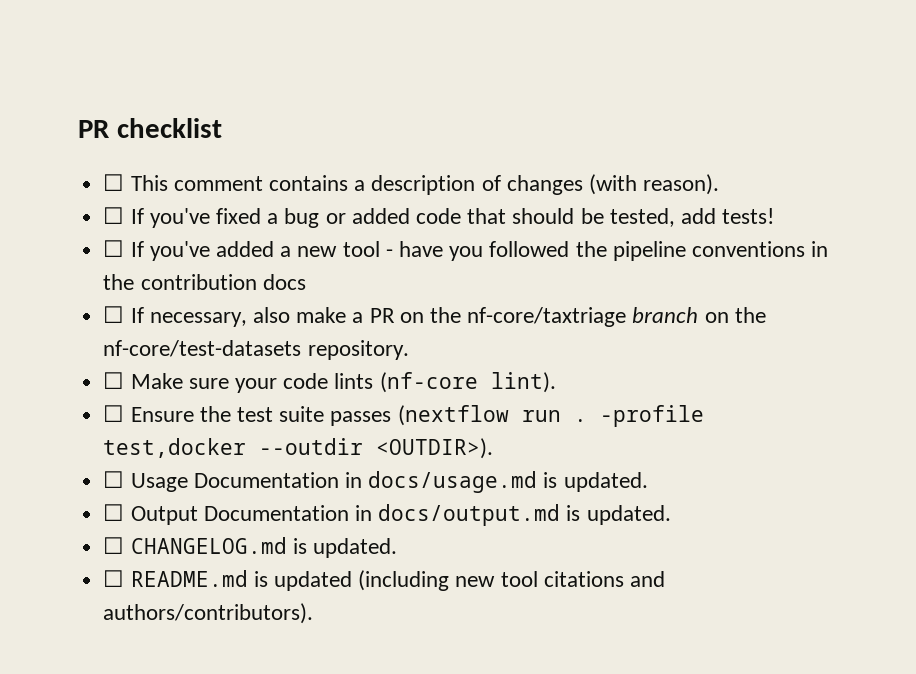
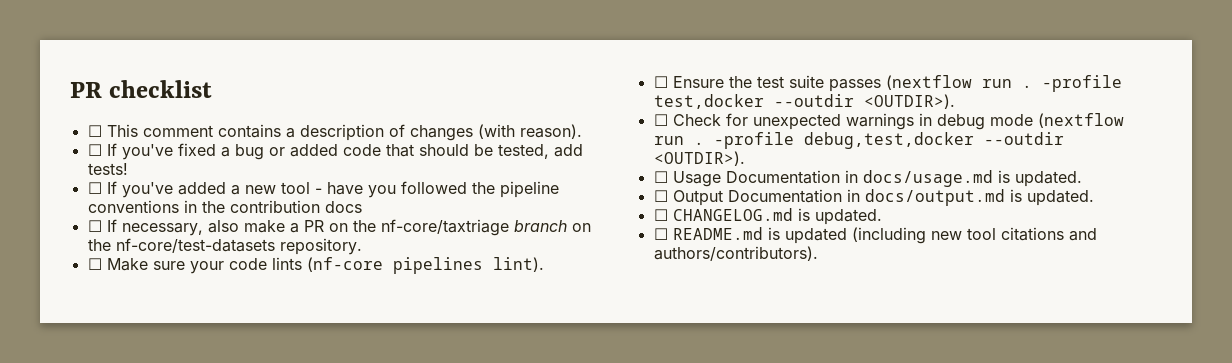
(478, 382) none -> [392,257,483,274] pipelines
(494, 448) none -> [653,113,1124,130] [653,132,1064,149] [653,151,745,166] // ☐ Check for unexpected warnings in debug mode (nextflow run . -profile debug,test,docker --outdir <OUTDIR>).

